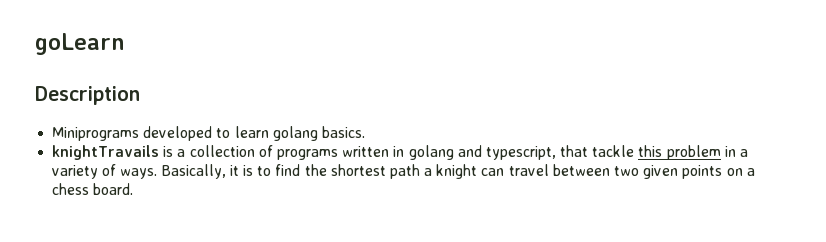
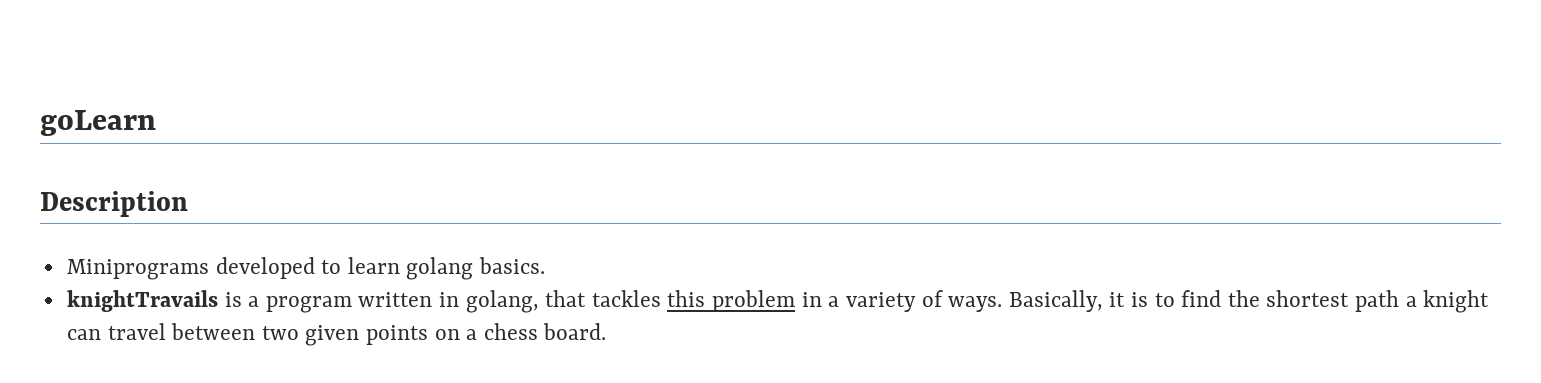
[189,145,635,160] collection of programs written in golang and typescript, that tackle -> [265,290,661,313] program written in golang, that tackles

